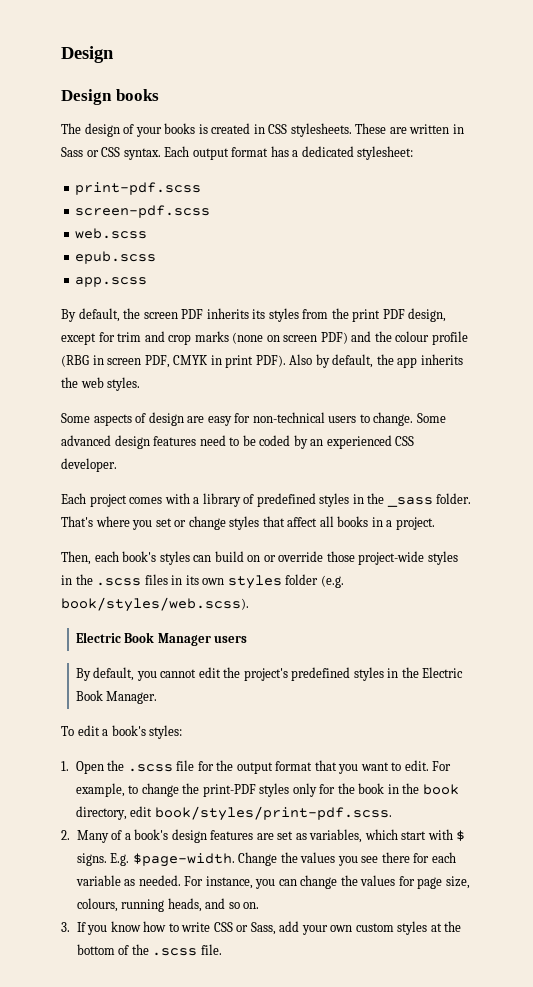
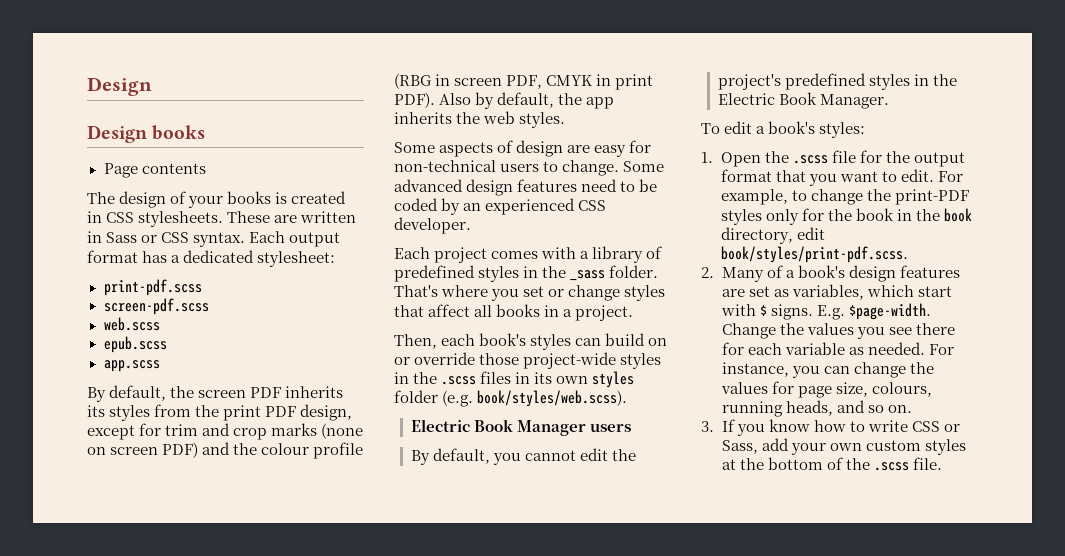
(159, 95) none -> [103,163,206,178] // Page contents

